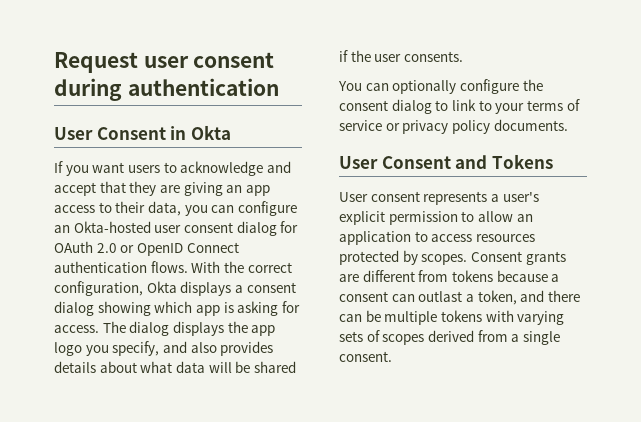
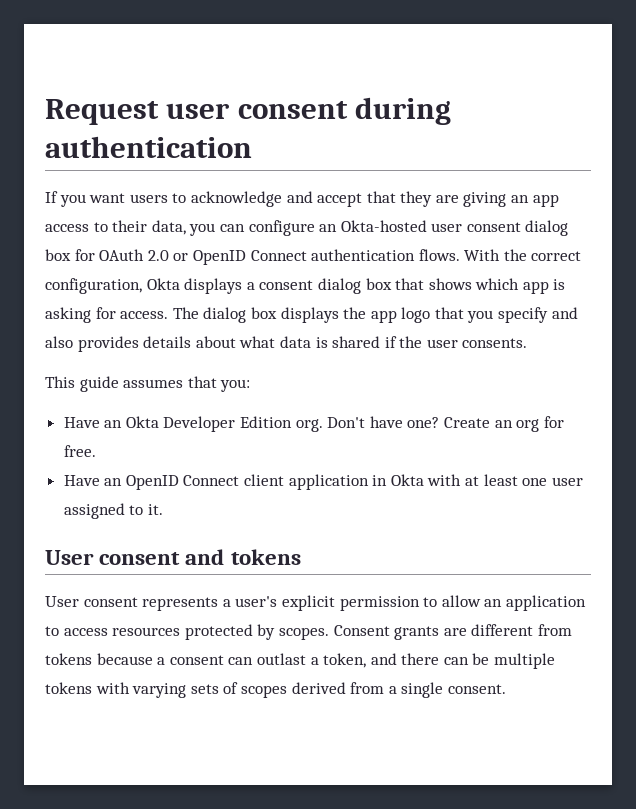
[54,125,231,140] // User Consent in Okta -> (252, 147) none
(277, 228) none -> [45,249,71,261] box
[97,301,151,316] showing -> [365,278,472,290] box that shows
(170, 328) none -> [250,307,277,319] box
[85,341,160,356] you specify, -> [434,307,549,323] that you specify
[208,361,251,373] will be -> [315,337,328,348] is
[338,79,543,94] [339,99,580,114] [339,119,568,134] [339,154,553,169] You can optionally configure the consent dialog to link to your terms of service or privacy policy documents. // User Consent and Tokens -> [45,376,251,392] [63,416,564,432] [63,445,96,457] [63,474,583,490] [63,503,163,519] [45,549,301,565] This guide assumes that you: // Have an Okta Developer Edition org. Don't have one? Create an org for free. // Have an OpenID Connect client application in Okta with at least one user assigned to it. // User consent and tokens

